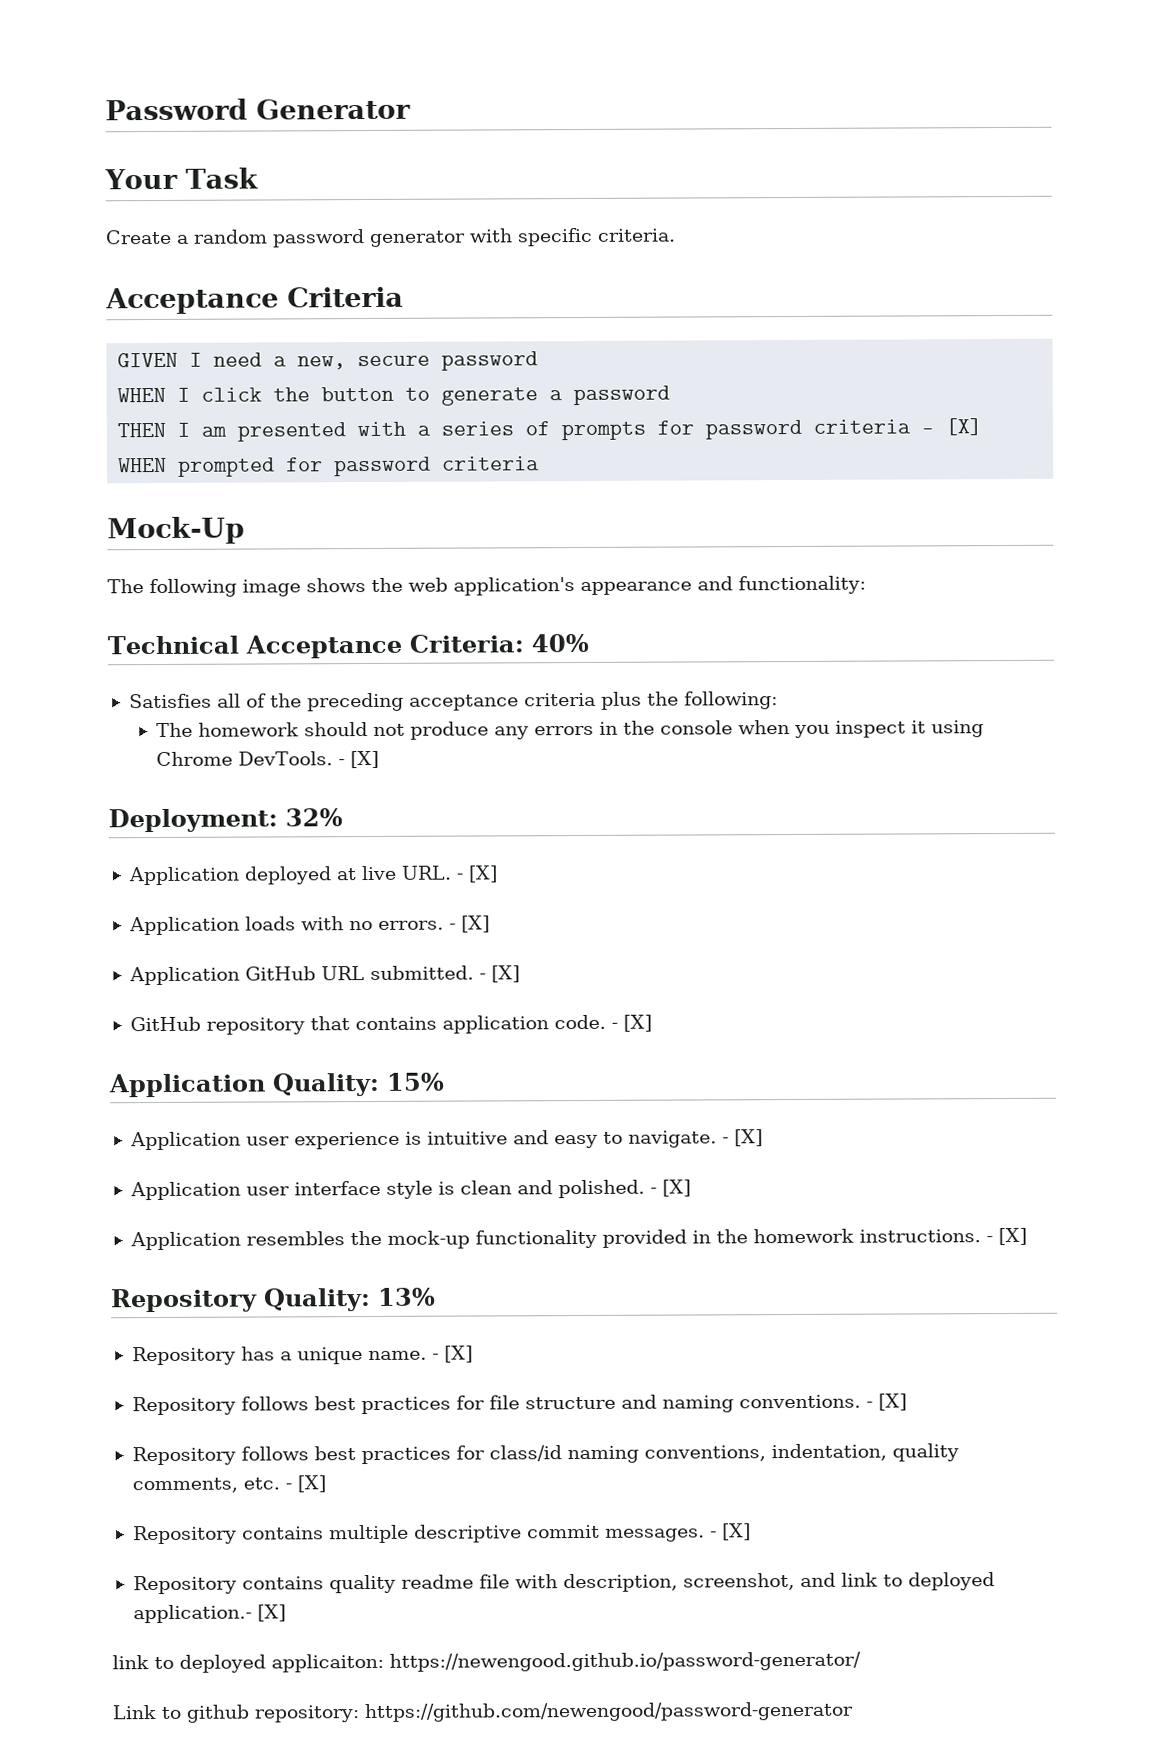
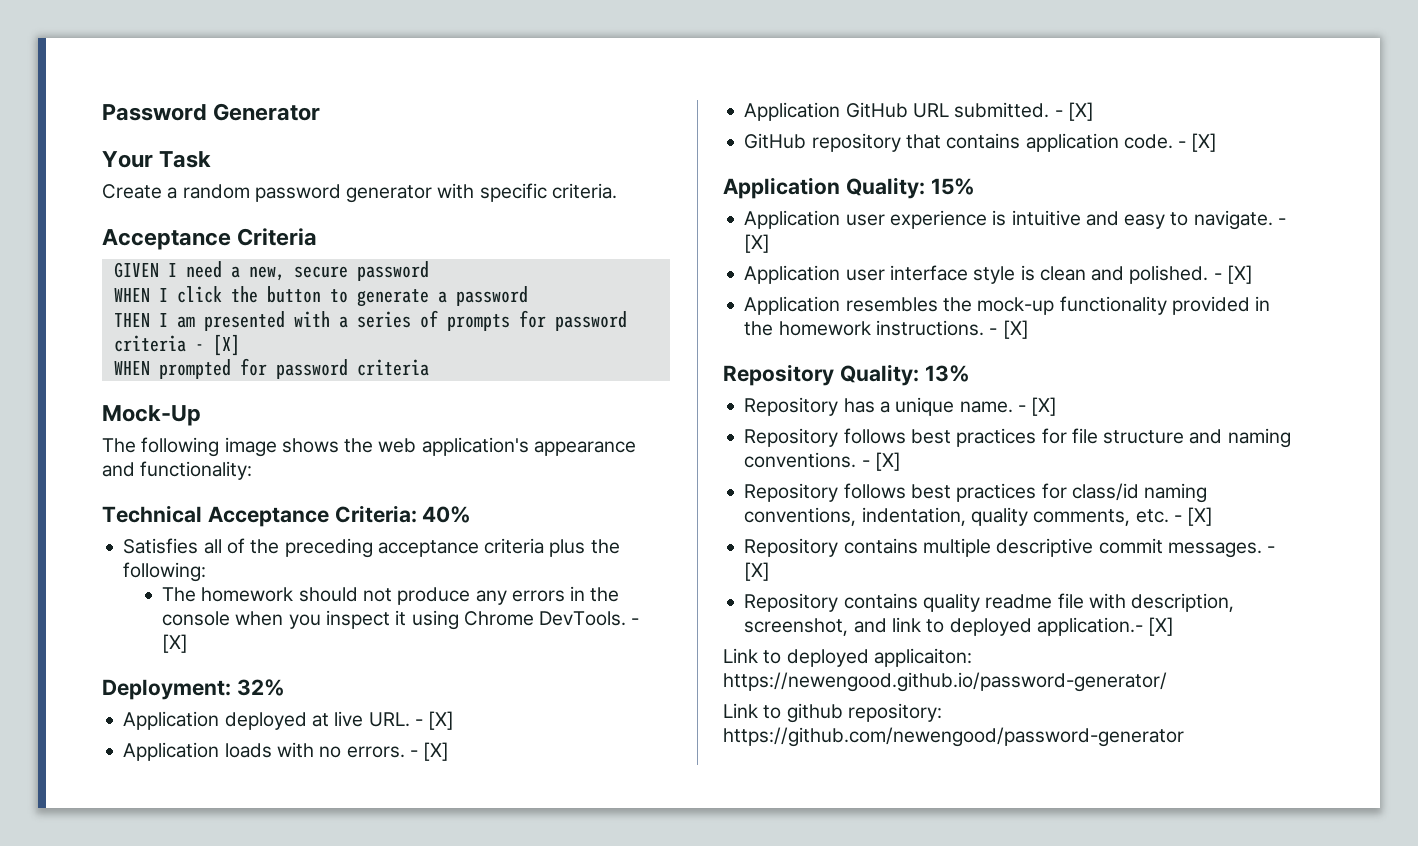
[112,1655,149,1670] link -> [723,648,758,663] Link

